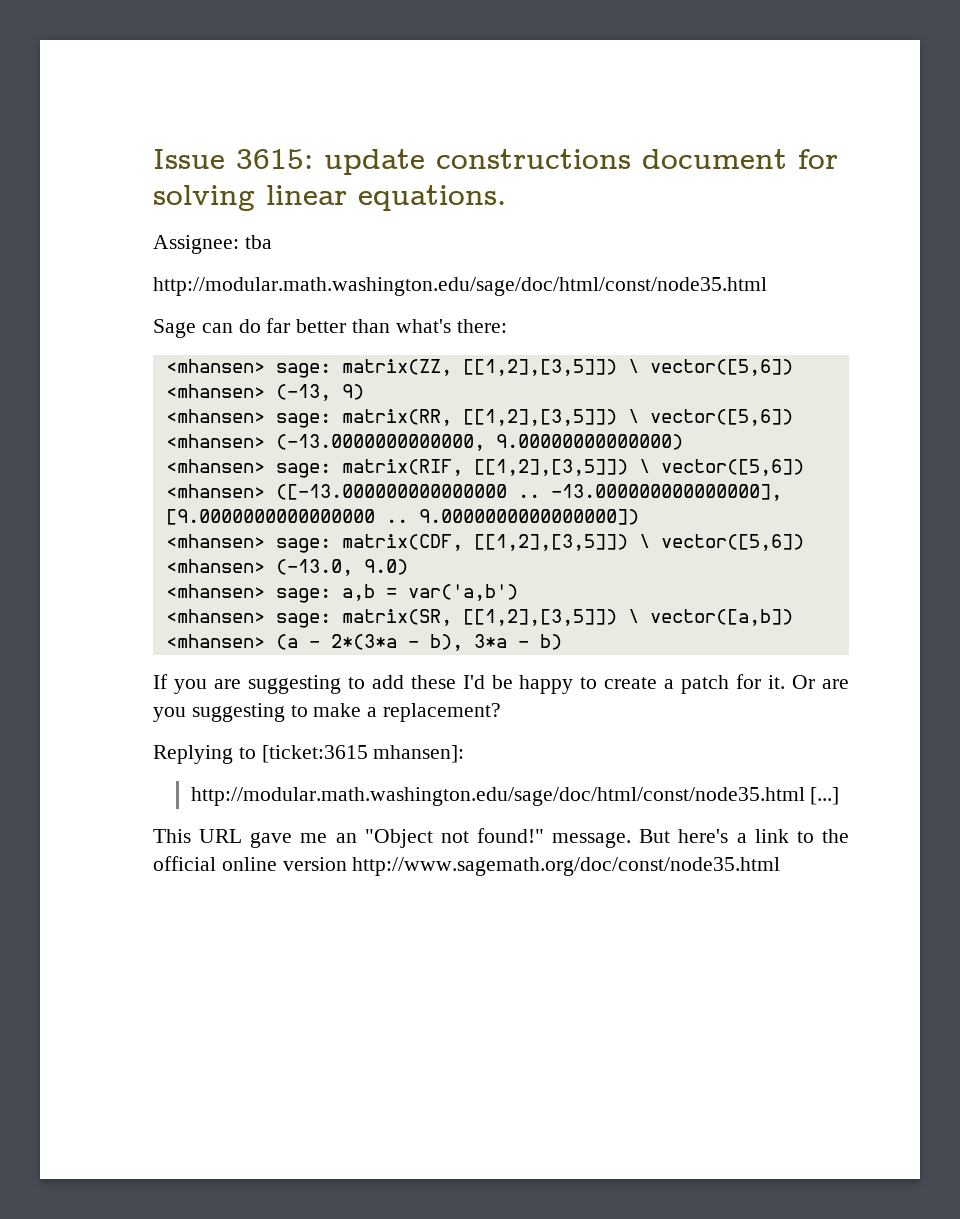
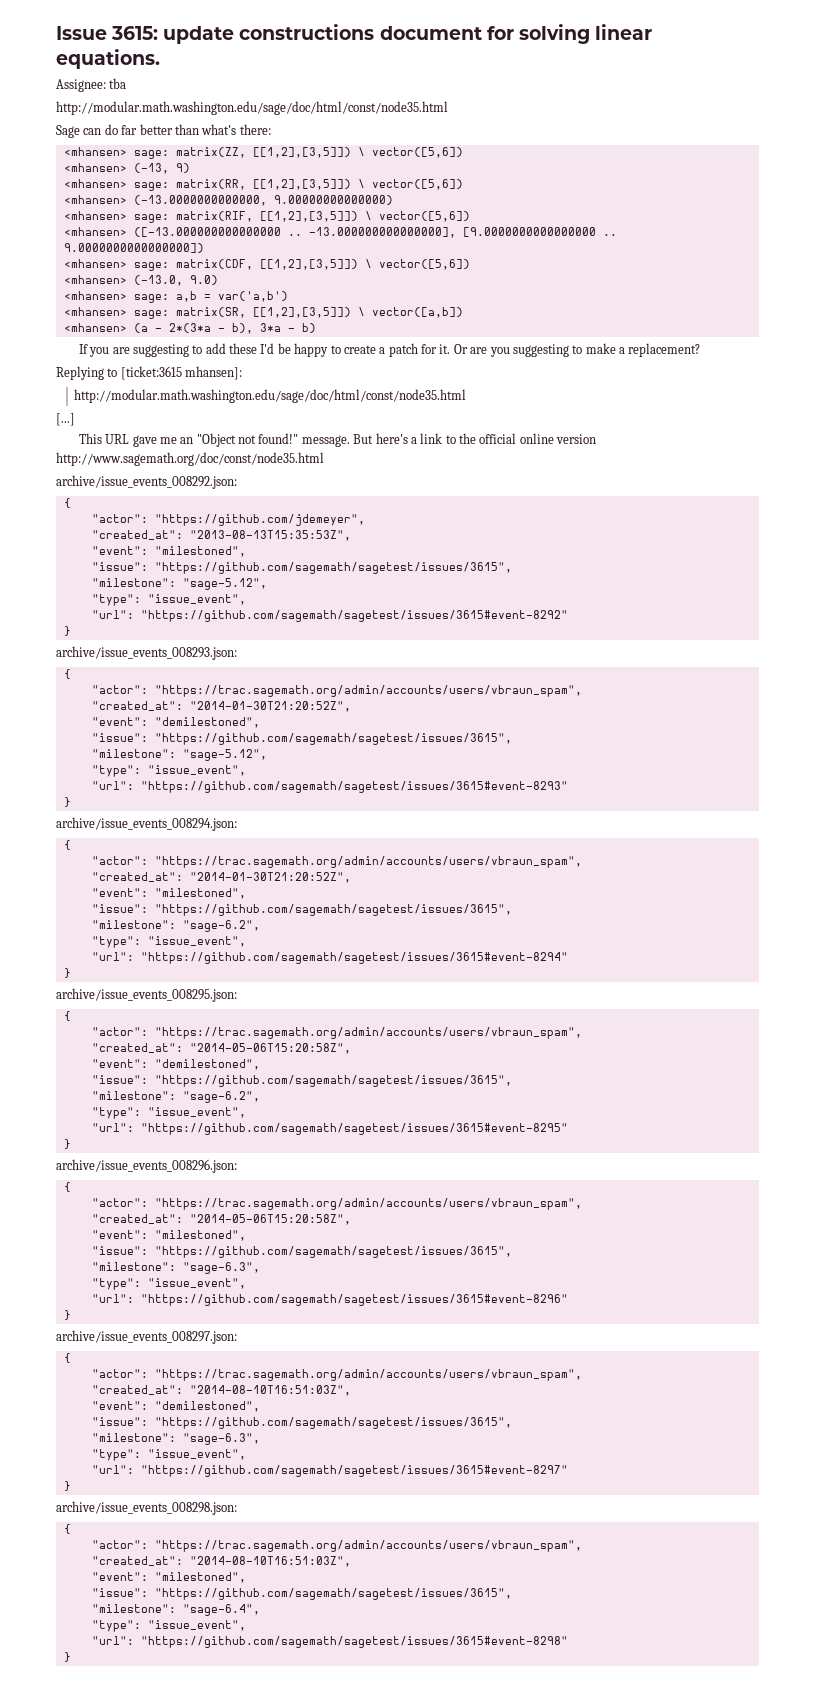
(805, 796) none -> (467, 396) //
(781, 866) none -> [56,475,237,489] [63,498,71,508] [91,514,365,526] [91,530,351,541] [91,546,246,557] [91,562,512,574] [91,578,267,590] [91,594,246,606] [91,610,568,622] [63,626,71,636] [56,646,237,660] [63,669,71,679] [91,685,582,697] [91,701,351,712] [91,717,260,728] [91,733,512,745] [91,749,267,761] [91,765,246,777] [91,781,568,793] [63,797,71,807] [56,817,237,831] [63,840,71,850] [91,856,582,868] [91,872,351,883] [91,888,246,899] [91,904,512,916] [91,920,260,932] [91,936,246,948] [91,952,568,964] [63,968,71,978] [56,988,237,1002] [63,1011,71,1021] [91,1027,582,1039] [91,1043,351,1054] [91,1059,260,1070] [91,1075,512,1087] [91,1091,260,1103] [91,1107,246,1119] [91,1123,568,1135] [63,1139,71,1149] [56,1159,237,1173] [63,1182,71,1192] [91,1198,582,1210] [91,1214,351,1225] [91,1230,246,1241] [91,1246,512,1258] [91,1262,260,1274] [91,1278,246,1290] [91,1294,568,1306] [63,1310,71,1320] [56,1330,237,1344] [63,1353,71,1363] [91,1369,582,1381] [91,1385,351,1396] [91,1401,260,1412] [91,1417,512,1429] [91,1433,260,1445] [91,1449,246,1461] [91,1465,568,1477] [63,1481,71,1491] [56,1501,237,1515] [63,1524,71,1534] [91,1540,582,1552] [91,1556,351,1567] [91,1572,246,1583] [91,1588,512,1600] [91,1604,260,1616] [91,1620,246,1632] [91,1636,568,1648] [63,1652,71,1662] // archive/issue_events_008292.json: // { // "actor": "https://github.com/jdemeyer", // "created_at": "2013-08-13T15:35:53Z", // "event": "milestoned", // "issue": "https://github.com/sagemath/sagetest/issues/3615", // "milestone": "sage-5.12", // "type": "issue_event", // "url": "https://github.com/sagemath/sagetest/issues/3615#event-8292" // } // archive/issue_events_008293.json: // { // "actor": "https://trac.sagemath.org/admin/accounts/users/vbraun_spam", // "created_at": "2014-01-30T21:20:52Z", // "event": "demilestoned", // "issue": "https://github.com/sagemath/sagetest/issues/3615", // "milestone": "sage-5.12", // "type": "issue_event", // "url": "https://github.com/sagemath/sagetest/issues/3615#event-8293" // } // archive/issue_events_008294.json: // { // "actor": "https://trac.sagemath.org/admin/accounts/users/vbraun_spam", // "created_at": "2014-01-30T21:20:52Z", // "event": "milestoned", // "issue": "https://github.com/sagemath/sagetest/issues/3615", // "milestone": "sage-6.2", // "type": "issue_event", // "url": "https://github.com/sagemath/sagetest/issues/3615#event-8294" // } // archive/issue_events_008295.json: // { // "actor": "https://trac.sagemath.org/admin/accounts/users/vbraun_spam", // "created_at": "2014-05-06T15:20:58Z", // "event": "demilestoned", // "issue": "https://github.com/sagemath/sagetest/issues/3615", // "milestone": "sage-6.2", // "type": "issue_event", // "url": "https://github.com/sagemath/sagetest/issues/3615#event-8295" // } // archive/issue_events_008296.json: // { // "actor": "https://trac.sagemath.org/admin/accounts/users/vbraun_spam", // "created_at": "2014-05-06T15:20:58Z", // "event": "milestoned", // "issue": "https://github.com/sagemath/sagetest/issues/3615", // "milestone": "sage-6.3", // "type": "issue_event", // "url": "https://github.com/sagemath/sagetest/issues/3615#event-8296" // } // archive/issue_events_008297.json: // { // "actor": "https://trac.sagemath.org/admin/accounts/users/vbraun_spam", // "created_at": "2014-08-10T16:51:03Z", // "event": "demilestoned", // "issue": "https://github.com/sagemath/sagetest/issues/3615", // "milestone": "sage-6.3", // "type": "issue_event", // "url": "https://github.com/sagemath/sagetest/issues/3615#event-8297" // } // archive/issue_events_008298.json: // { // "actor": "https://trac.sagemath.org/admin/accounts/users/vbraun_spam", // "created_at": "2014-08-10T16:51:03Z", // "event": "milestoned", // "issue": "https://github.com/sagemath/sagetest/issues/3615", // "milestone": "sage-6.4", // "type": "issue_event", // "url": "https://github.com/sagemath/sagetest/issues/3615#event-8298" // }

